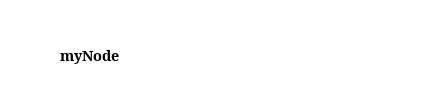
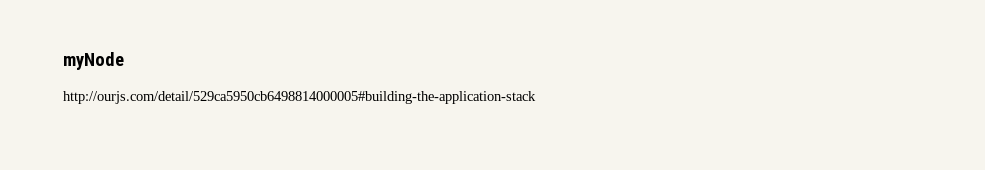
(119, 57) none -> [63,91,536,104] // http://ourjs.com/detail/529ca5950cb6498814000005#building-the-application-stack

